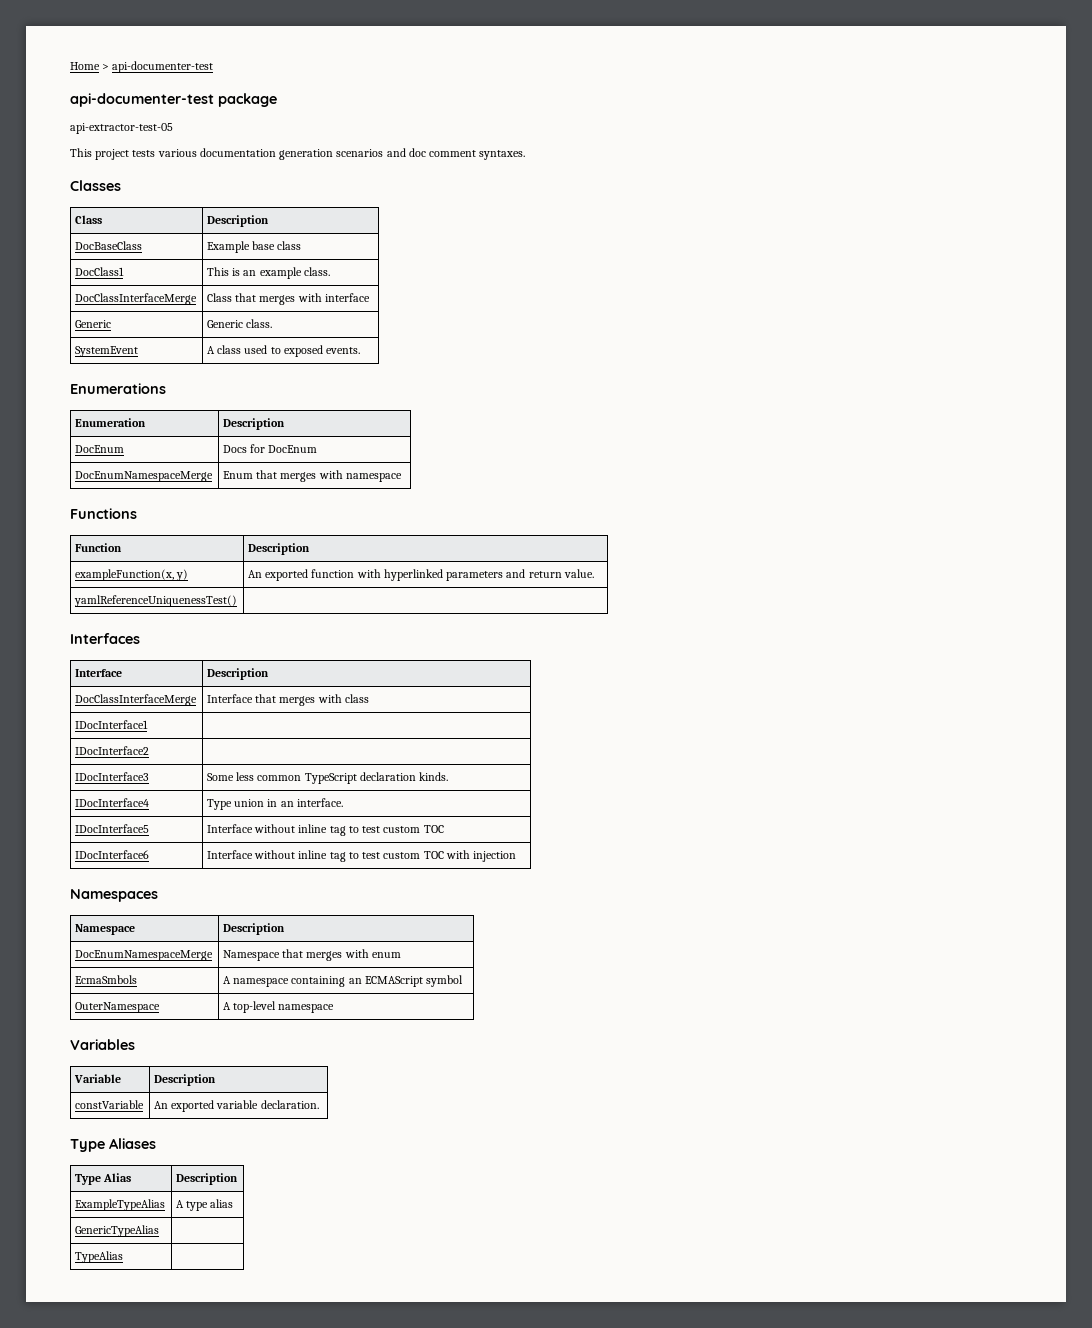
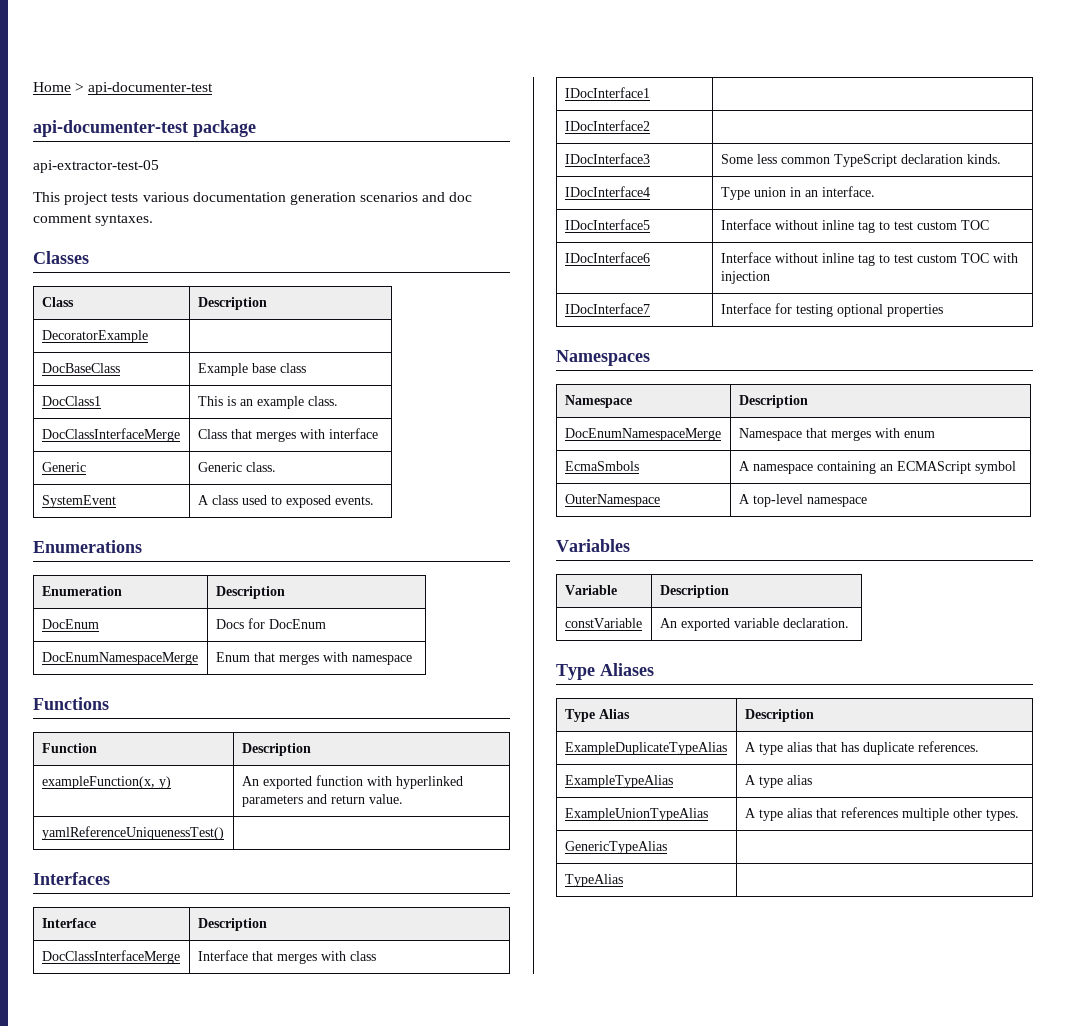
(270, 221) none -> [41,330,148,343] // DecoratorExample |
(517, 856) none -> [564,303,650,314] [720,303,943,317] // IDocInterface7 | Interface for testing optional properties
[75,1199,166,1211] [176,1199,234,1211] ExampleTypeAlias | A type alias -> [564,742,727,755] [744,741,979,755] [564,775,673,788] [744,775,812,788] [564,808,708,821] [744,807,1019,821] ExampleDuplicateTypeAlias | A type alias that has duplicate references. // ExampleTypeAlias | A type alias // ExampleUnionTypeAlias | A type alias that references multiple other types.

